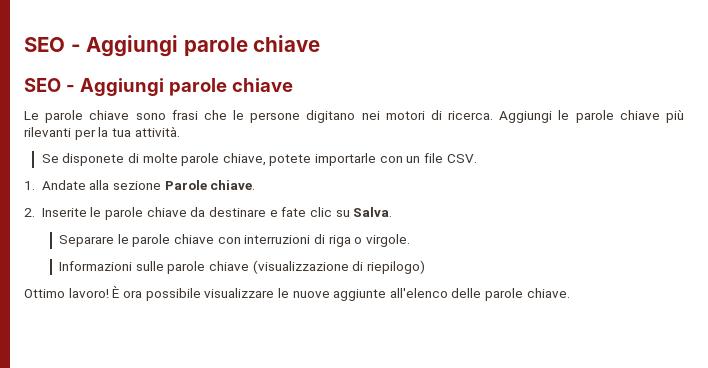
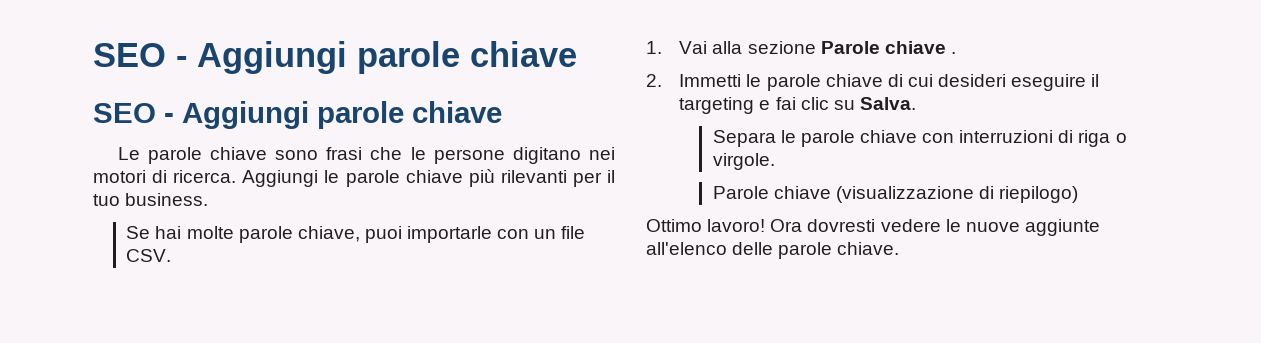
[98,126,180,137] la tua attività. -> [607,170,616,183] [93,193,209,206] il tuo business.
[62,153,139,166] disponete di -> [155,226,182,239] hai
[269,154,312,166] potete -> [364,226,402,243] puoi
[41,180,86,190] Andate -> [679,41,708,54] Vai
[210,180,256,190] chiave. -> [884,41,956,54] chiave .
[41,207,307,220] Inserite le parole chiave da destinare e fate -> [679,74,1100,91] [679,97,796,114] Immetti le parole chiave di cui desideri eseguire il targeting e fai
[59,235,115,247] Separare -> [712,130,776,147] Separa
[59,261,206,274] Informazioni sulle parole -> [712,186,769,199] Parole
[112,286,275,301] È ora possibile visualizzare -> [770,219,941,232] Ora dovresti vedere

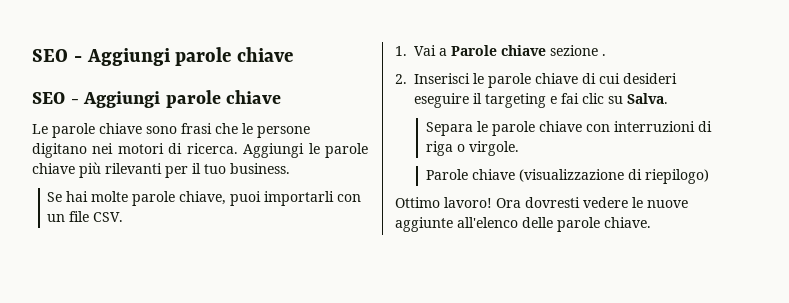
[407,226,493,243] importarle -> [264,191,335,206] importarli
[712,41,946,54] alla sezione Parole chiave -> [439,45,598,56] a Parole chiave sezione
[679,74,742,87] Immetti -> [414,73,470,84] Inserisci

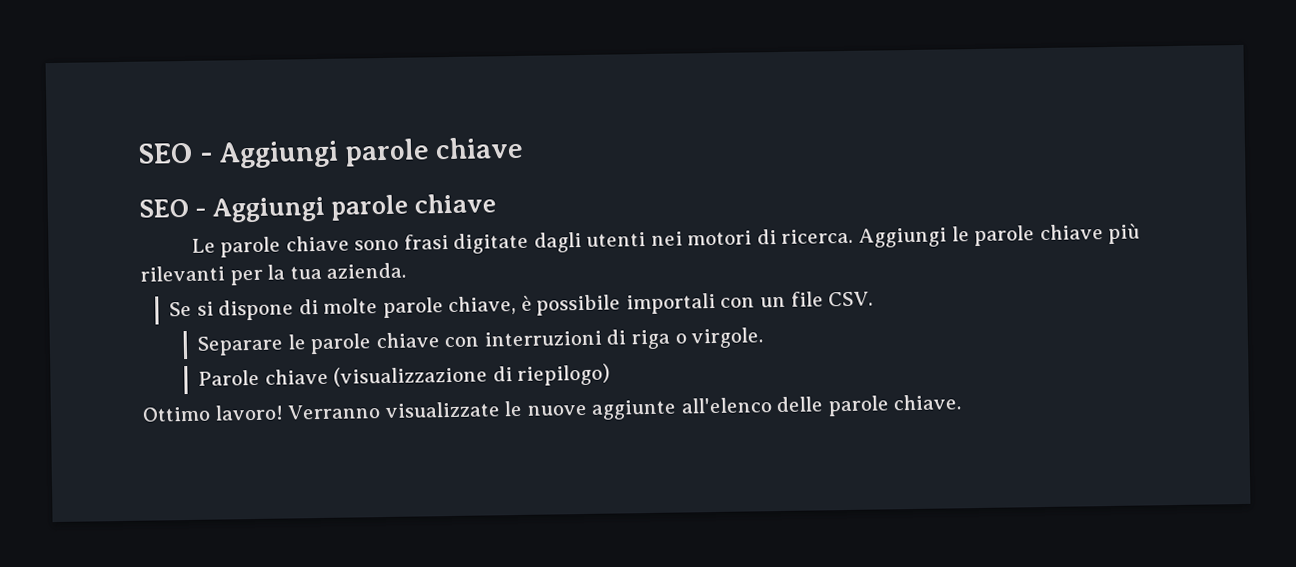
[215,123,310,138] [32,143,87,158] che le persone digitano -> [453,232,647,254] digitate dagli utenti
[192,163,290,174] [47,191,362,206] [47,211,124,222] [395,45,606,56] [395,73,677,88] [414,93,668,108] [425,122,473,136] il tuo business. // Se hai molte parole chiave, puoi importarli con un file CSV. // 1. Vai a Parole chiave sezione . // 2. Inserisci le parole chiave di cui desideri eseguire il targeting e fai clic su Salva. // Separa -> [267,262,407,280] [169,291,874,321] [197,335,285,356] la tua azienda. // Se si dispone di molte parole chiave, è possibile importali con un file CSV. // Separare
[496,197,628,208] Ora dovresti vedere -> [287,401,500,420] Verranno visualizzate

